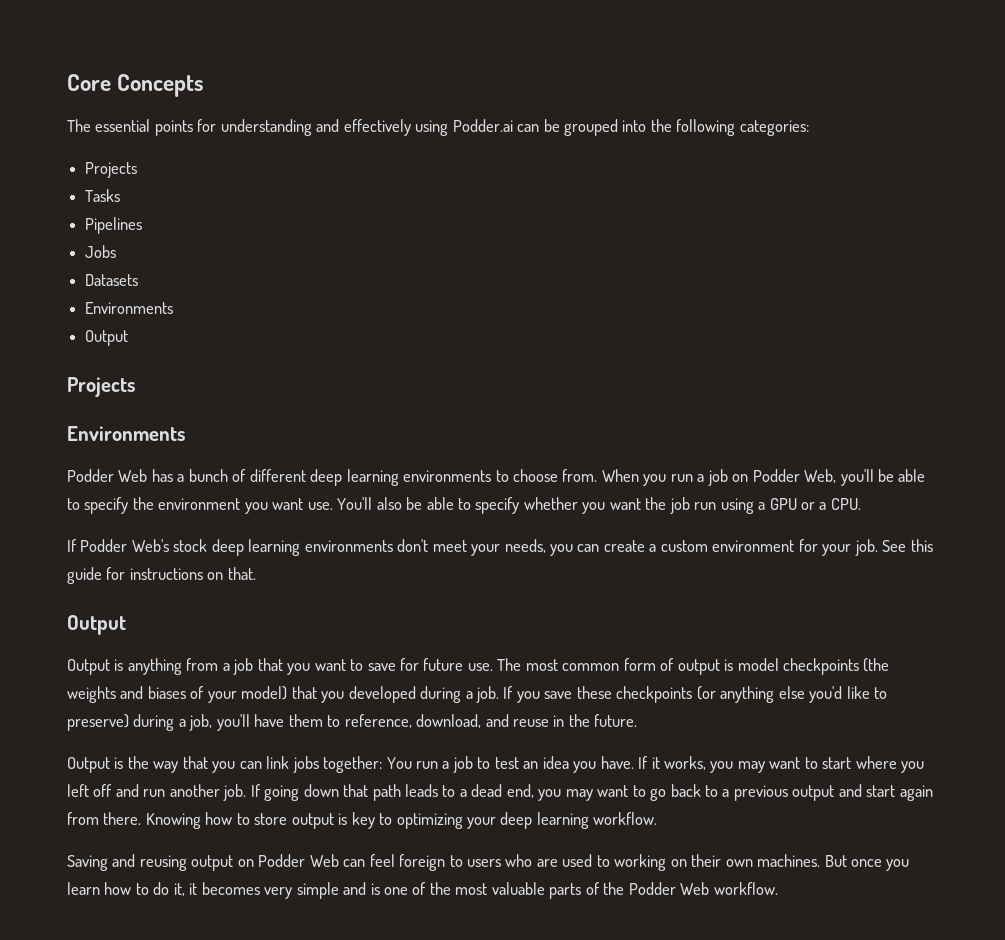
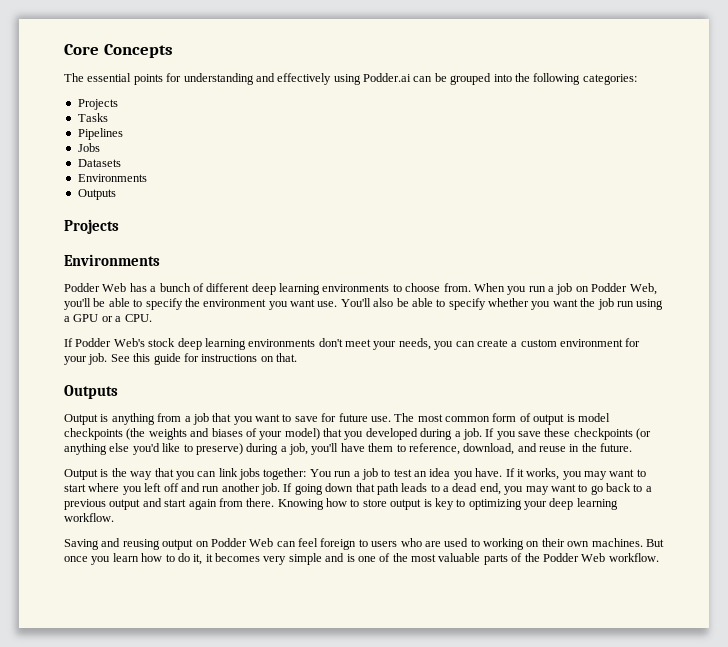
[85,330,129,346] Output -> [77,189,116,200] Outputs
[67,615,126,635] Output -> [64,385,118,399] Outputs

